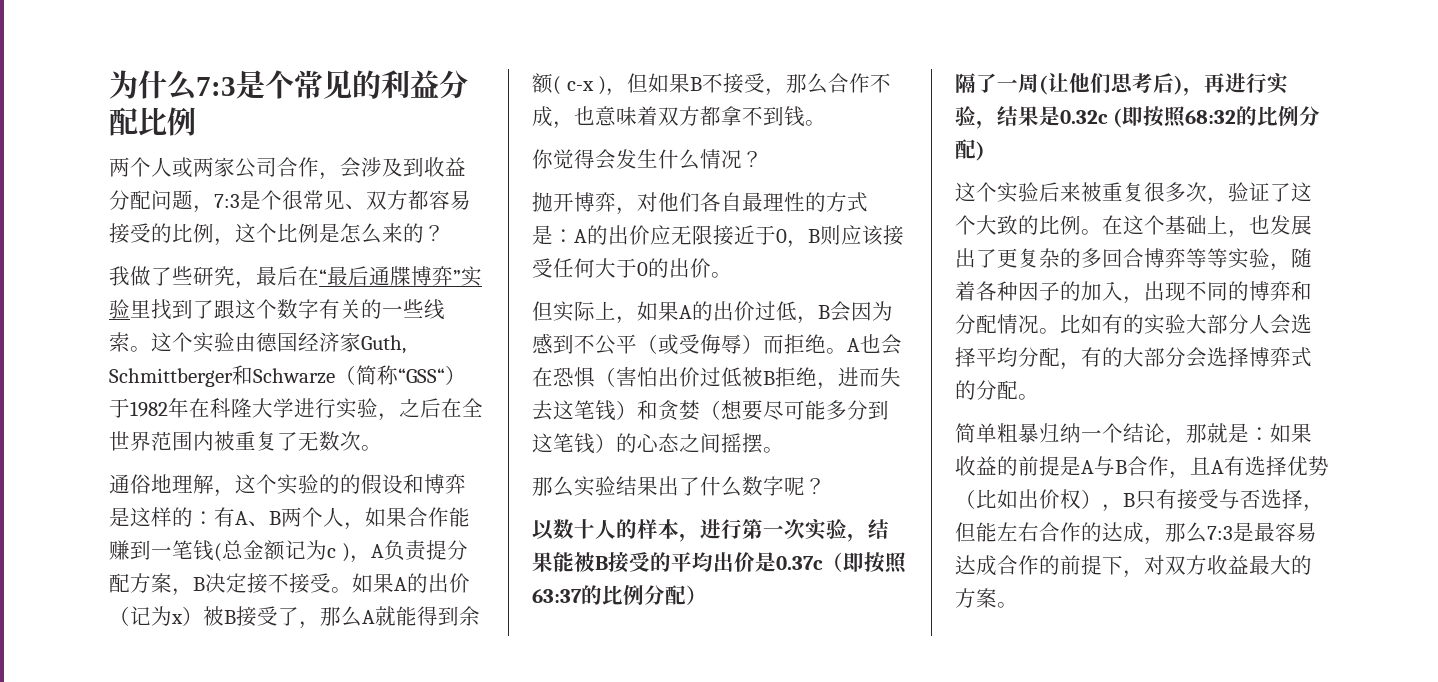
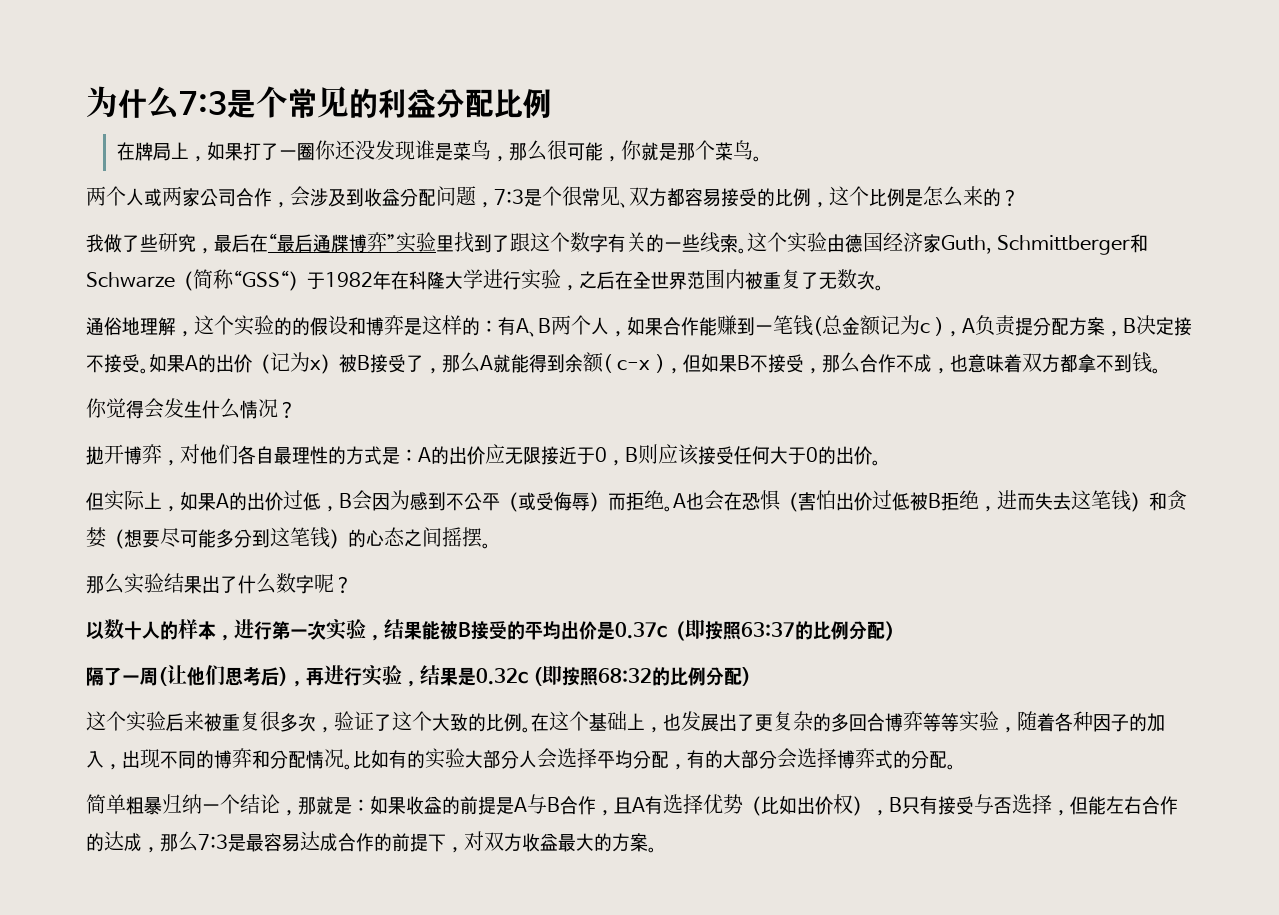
(196, 121) none -> [116,140,762,162] // 在牌局上，如果打了一圈你还没发现谁是菜鸟，那么很可能，你就是那个菜鸟。

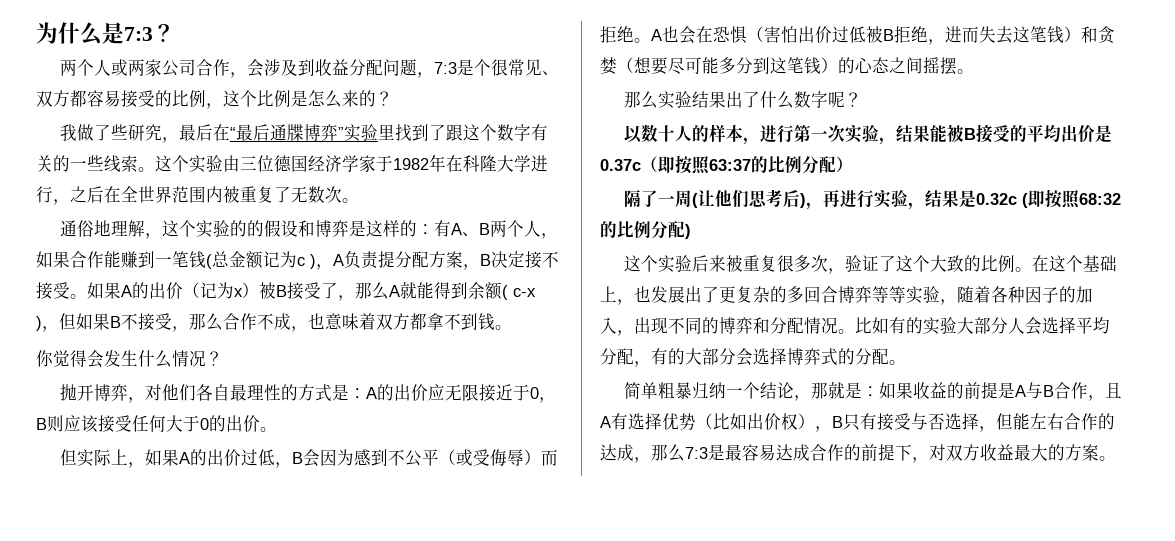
[179,86,552,118] [116,140,762,162] 7:3是个常见的利益分配比例 // 在牌局上，如果打了一圈你还没发现谁是菜鸟，那么很可能，你就是那个菜鸟。 -> [102,22,175,44] 是7:3？
(845, 243) none -> [240,155,274,172] 三位
[923,234,1149,255] [86,269,307,291] 家Guth, Schmittberger和Schwarze（简称“GSS“） -> [342,155,376,173] 学家
[521,269,561,290] 实验 -> (53, 194) none

